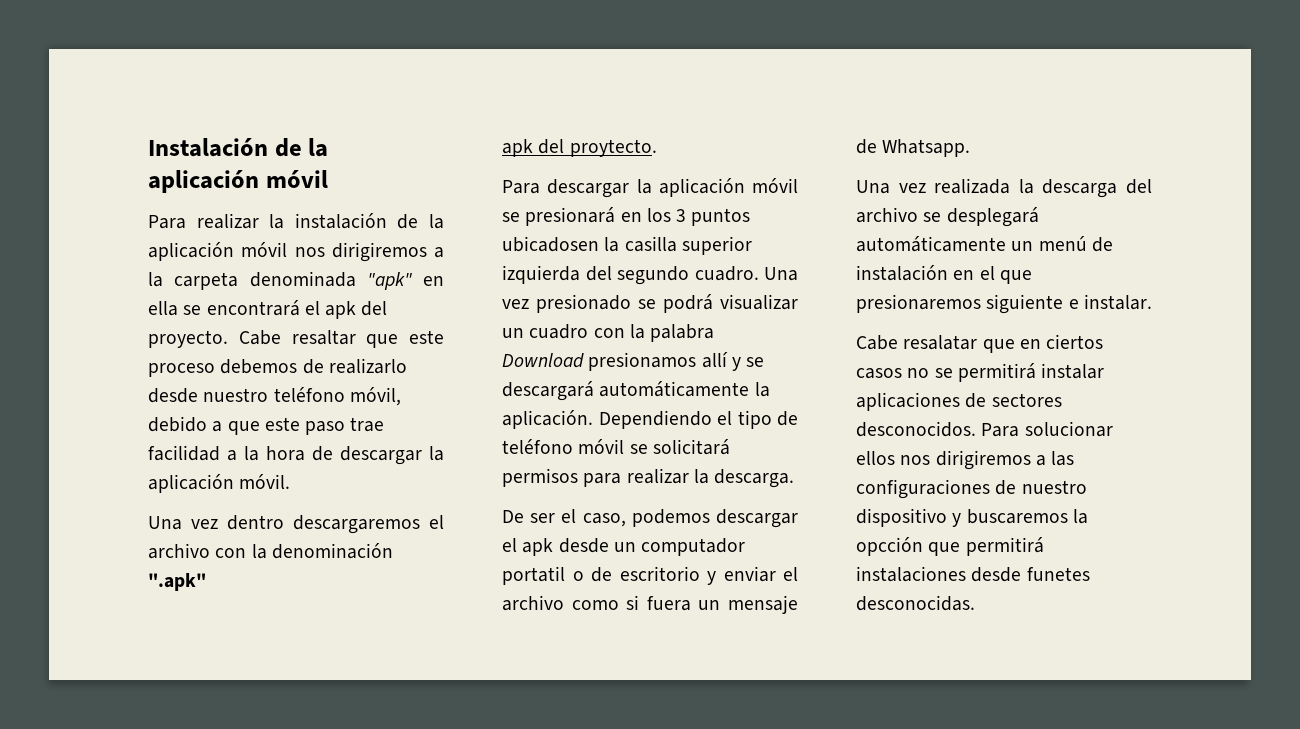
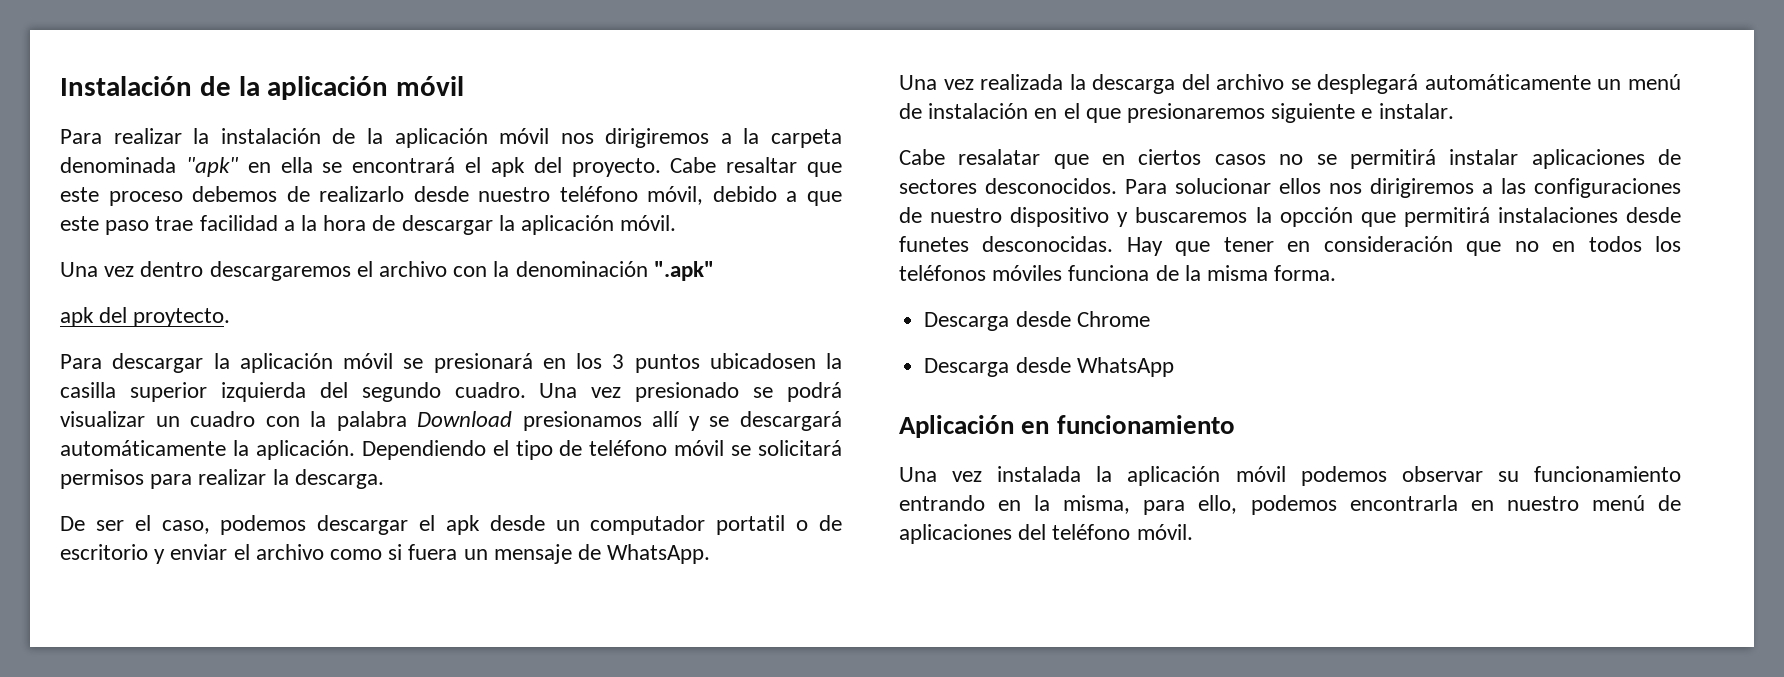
[882,139,971,157] Whatsapp. -> [607,544,711,564] WhatsApp.
(975, 603) none -> [1126,236,1681,256] [899,265,1337,281] [924,311,1150,331] [924,357,1174,377] [899,415,1235,438] [899,466,1681,486] [899,495,1681,515] [899,524,1193,544] Hay que tener en consideración que no en todos los teléfonos móviles funciona de la misma forma. // Descarga desde Chrome // Descarga desde WhatsApp // Aplicación en funcionamiento // Una vez instalada la aplicación móvil podemos observar su funcionamiento entrando en la misma, para ello, podemos encontrarla en nuestro menú de aplicaciones del teléfono móvil.

